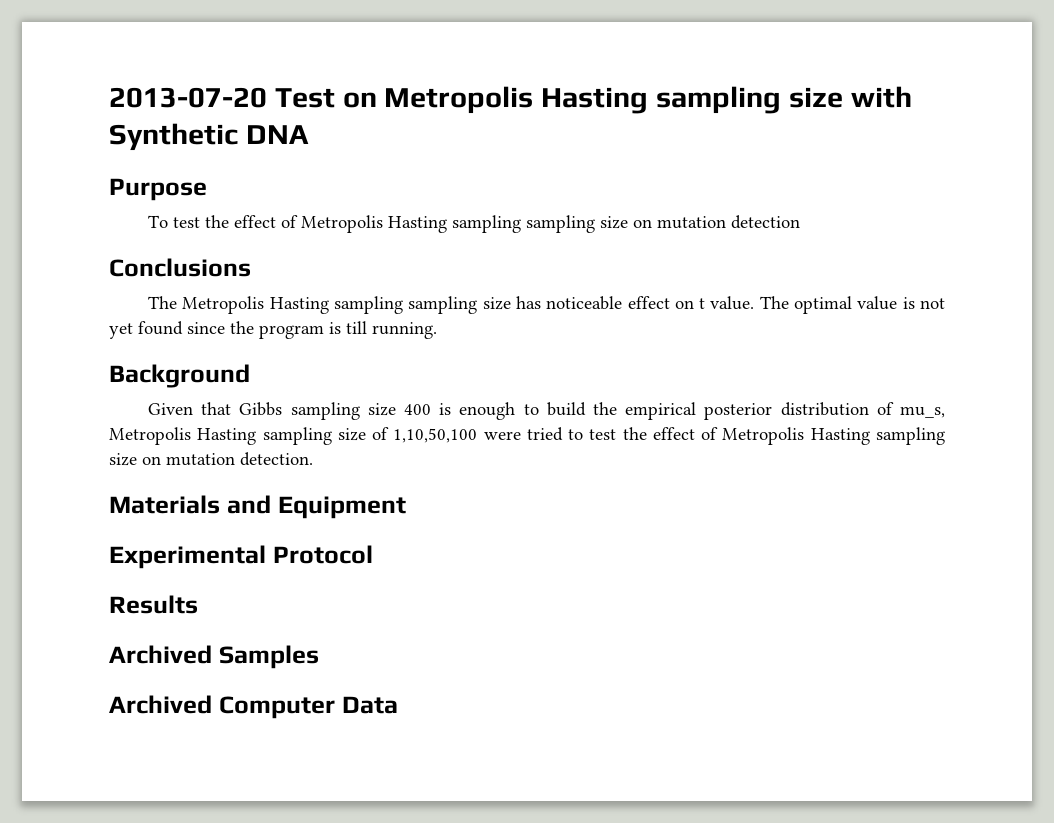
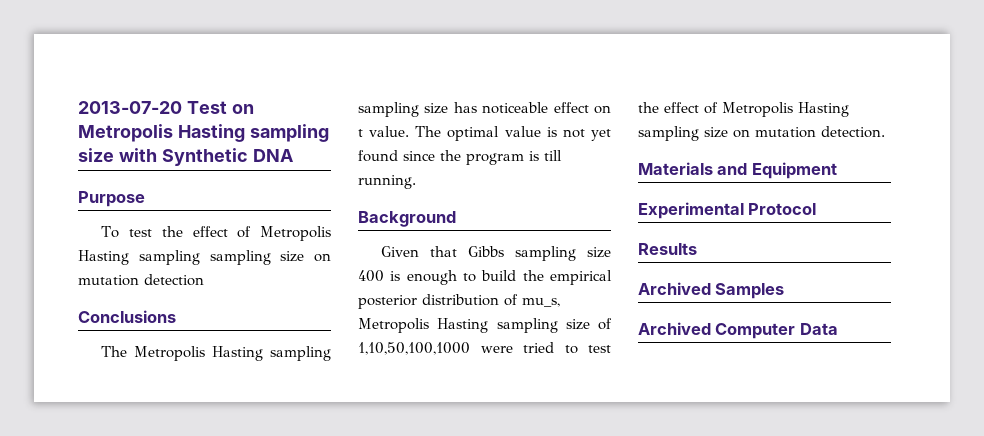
[393,428,478,443] 1,10,50,100 -> [358,342,470,355] 1,10,50,100,1000

